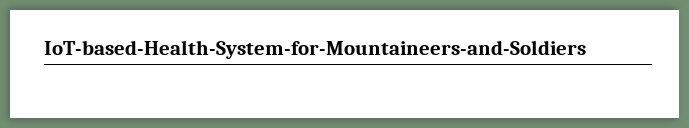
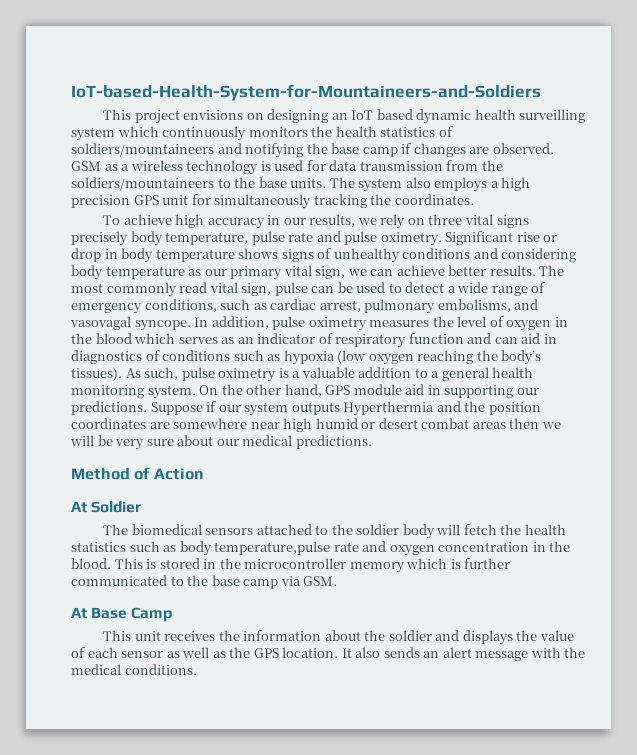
(586, 49) none -> [103,109,586,124] [71,126,453,141] [71,143,554,158] [71,160,503,175] [71,177,531,192] [71,194,474,209] [103,214,529,229] [71,231,558,246] [71,248,577,263] [71,265,565,280] [71,282,546,297] [71,299,539,314] [70,316,568,331] [71,333,557,348] [71,350,542,365] [71,367,534,382] [71,384,539,399] [71,401,541,416] [71,418,561,432] [70,435,372,450] [71,467,204,480] [71,501,142,513] [103,524,567,539] [71,541,571,556] [71,558,511,573] [71,575,338,589] [71,607,173,622] [103,630,575,645] [71,647,586,661] [71,664,197,675] // This project envisions on designing an IoT based dynamic health surveilling system which continuously monitors the health statistics of soldiers/mountaineers and notifying the base camp if changes are observed. GSM as a wireless technology is used for data transmission from the soldiers/mountaineers to the base units. The system also employs a high precision GPS unit for simultaneously tracking the coordinates. // To achieve high accuracy in our results, we rely on three vital signs precisely body temperature, pulse rate and pulse oximetry. Significant rise or drop in body temperature shows signs of unhealthy conditions and considering body temperature as our primary vital sign, we can achieve better results. The most commonly read vital sign, pulse can be used to detect a wide range of emergency conditions, such as cardiac arrest, pulmonary embolisms, and vasovagal syncope. In addition, pulse oximetry measures the level of oxygen in the blood which serves as an indicator of respiratory function and can aid in diagnostics of conditions such as hypoxia (low oxygen reaching the body’s tissues). As such, pulse oximetry is a valuable addition to a general health monitoring system. On the other hand, GPS module aid in supporting our predictions. Suppose if our system outputs Hyperthermia and the position coordinates are somewhere near high humid or desert combat areas then we will be very sure about our medical predictions. // Method of Action // At Soldier // The biomedical sensors attached to the soldier body will fetch the health statistics such as body temperature,pulse rate and oxygen concentration in the blood. This is stored in the microcontroller memory which is further communicated to the base camp via GSM. // At Base Camp // This unit receives the information about the soldier and displays the value of each sensor as well as the GPS location. It also sends an alert message with the medical conditions.

